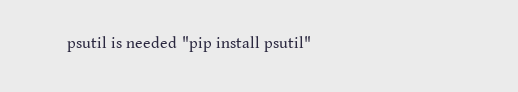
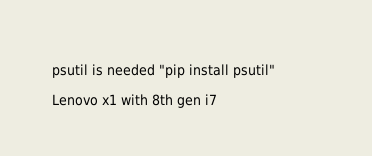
(311, 44) none -> [52,94,217,108] // Lenovo x1 with 8th gen i7

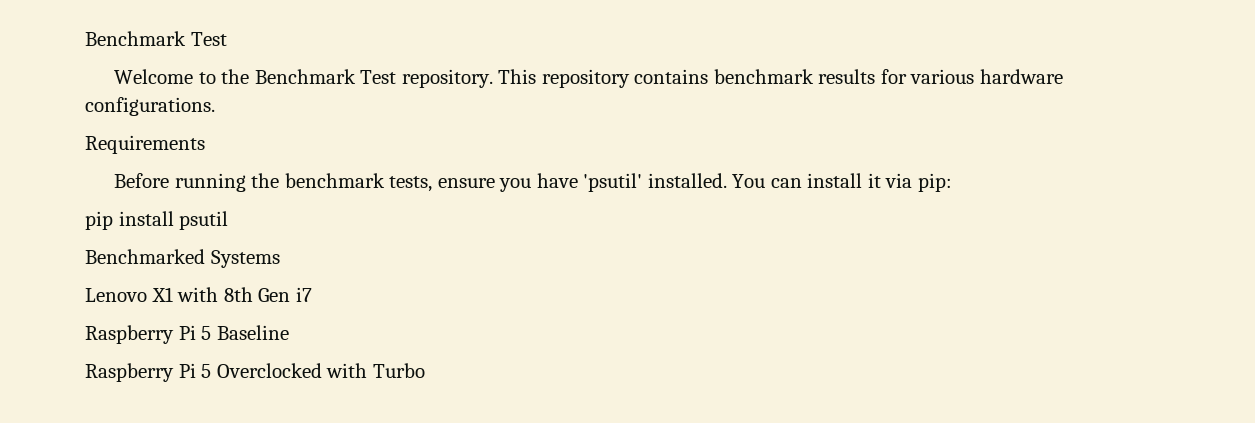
[52,64,275,78] psutil is needed "pip install psutil" -> [85,31,227,46] [113,69,1063,88] [85,97,215,116] [85,135,205,154] [113,173,953,192] [85,211,229,230] [85,249,280,268] Benchmark Test // Welcome to the Benchmark Test repository. This repository contains benchmark results for various hardware configurations. // Requirements // Before running the benchmark tests, ensure you have 'psutil' installed. You can install it via pip: // pip install psutil // Benchmarked Systems
[102,94,117,105] x1 -> [151,287,173,302] X1
[177,97,201,108] gen -> [258,288,291,302] Gen
(217, 99) none -> [85,325,289,344] [85,363,425,382] // Raspberry Pi 5 Baseline // Raspberry Pi 5 Overclocked with Turbo

